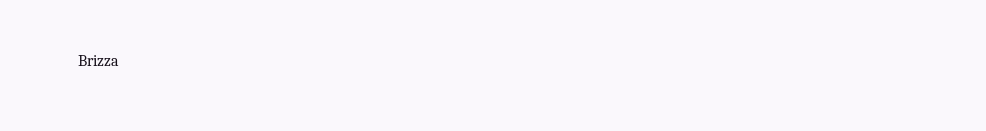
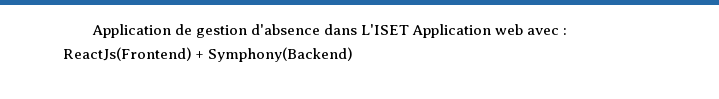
[78,55,119,67] Brizza -> [91,24,568,38] [63,47,354,62] Application de gestion d'absence dans L'ISET Application web avec : ReactJs(Frontend) + Symphony(Backend)

